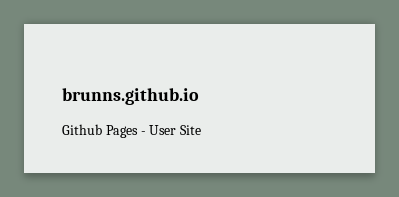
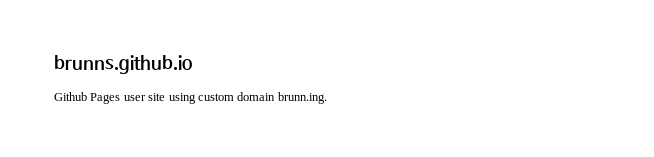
[140,125,202,135] - User Site -> [123,92,327,104] user site using custom domain brunn.ing.

